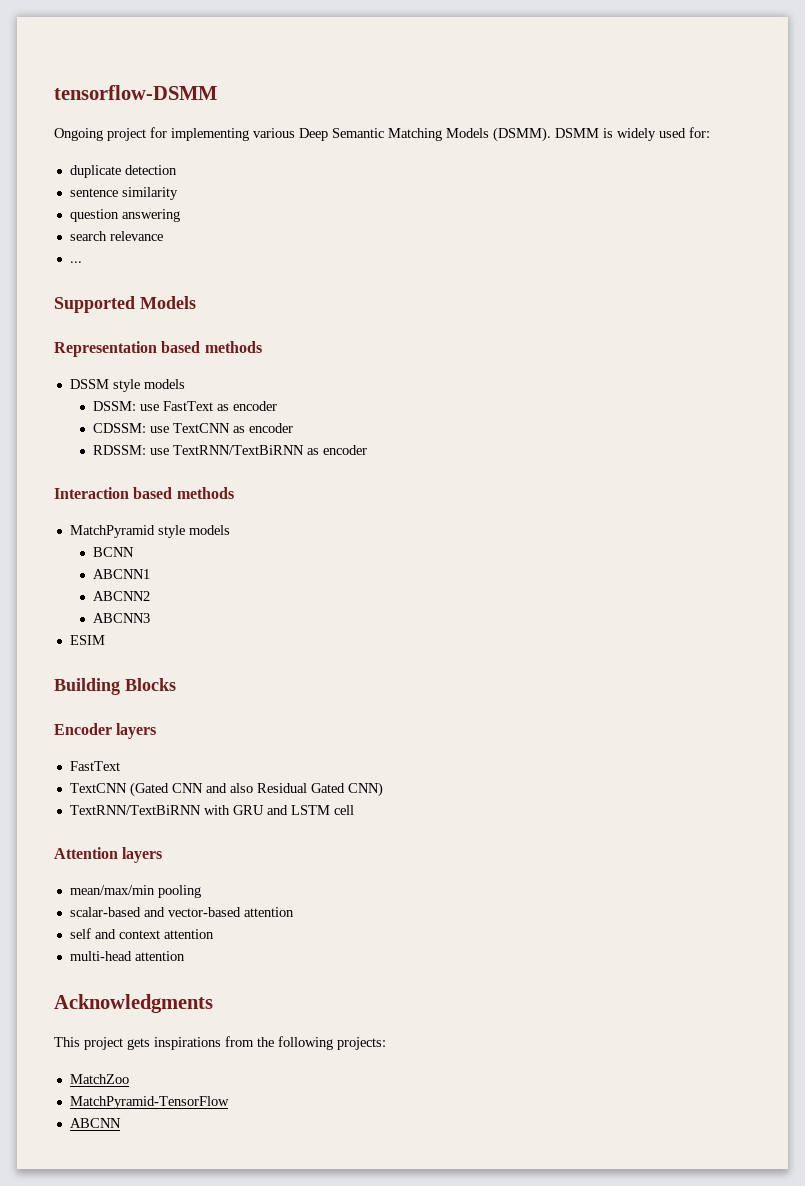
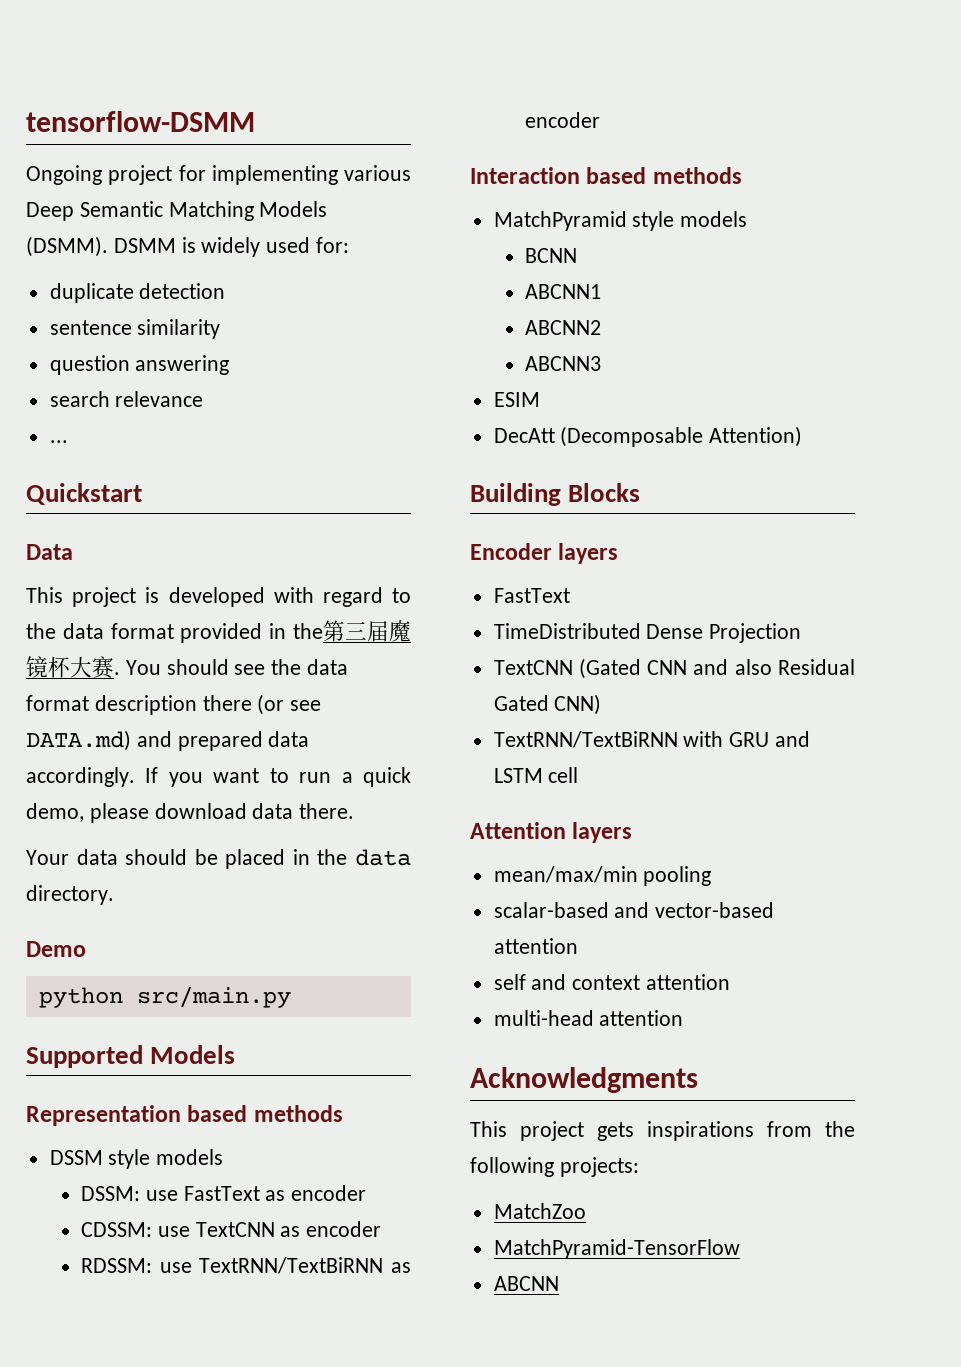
(82, 262) none -> [26,483,142,505] [26,544,73,560] [26,587,411,607] [26,620,411,643] [26,656,349,679] [26,694,322,715] [26,730,310,751] [26,767,412,787] [26,803,355,823] [26,849,411,869] [26,885,114,905] [26,941,86,957] [38,986,291,1008] // Quickstart // Data // This project is developed with regard to the data format provided in the第三届魔镜杯大赛. You should see the data format description there (or see DATA.md) and prepared data accordingly. If you want to run a quick demo, please download data there. // Your data should be placed in the data directory. // Demo // python src/main.py
(105, 640) none -> [493,426,803,447] // DecAtt (Decomposable Attention)
(120, 766) none -> [493,623,802,643] // TimeDistributed Dense Projection

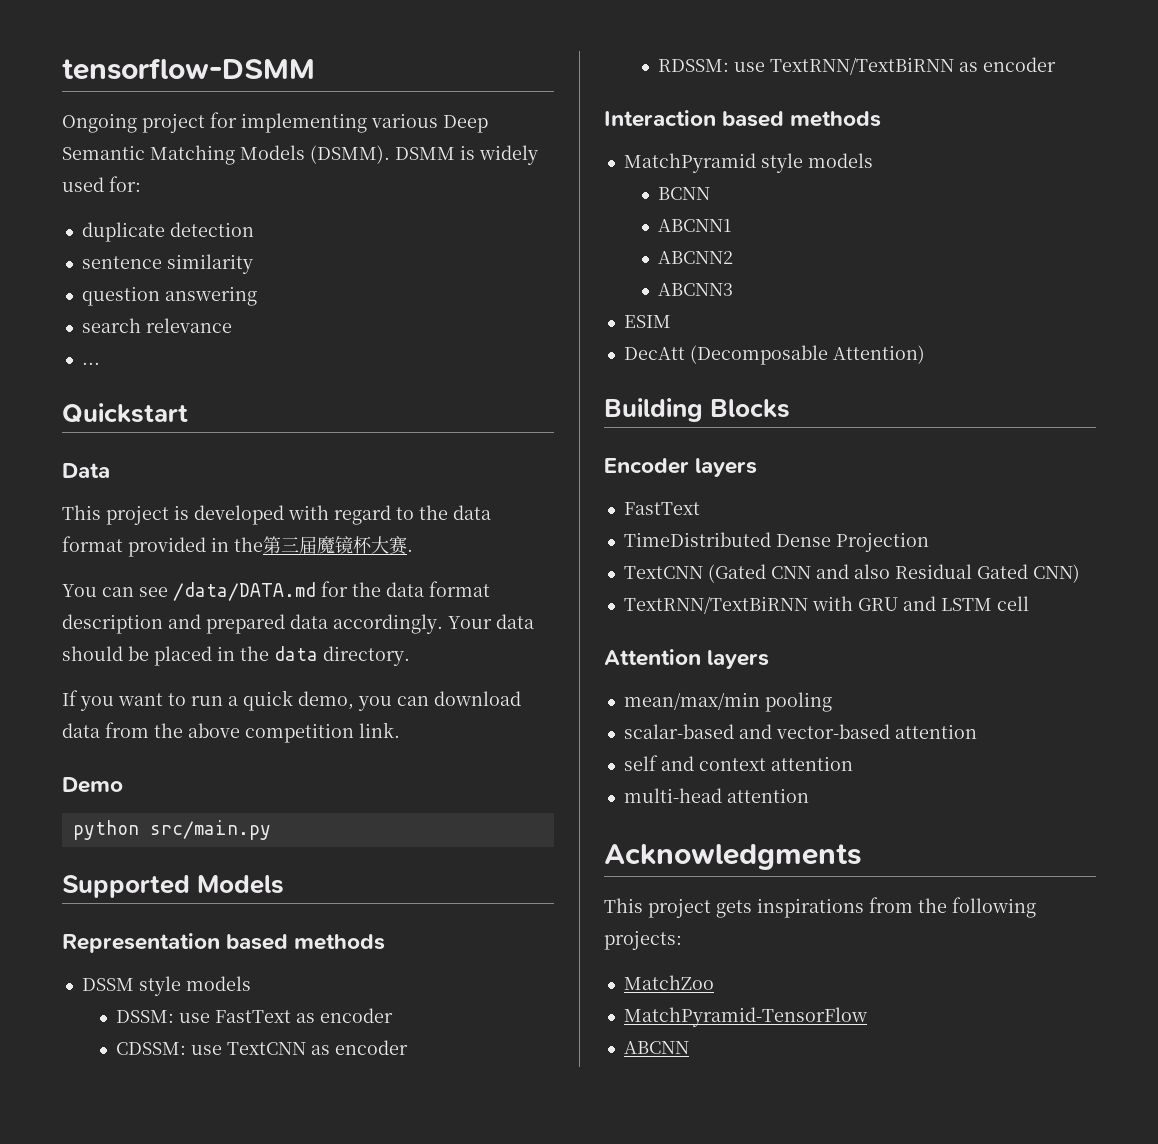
[125,659,349,675] [26,694,322,715] [26,730,310,751] [26,767,412,787] [26,803,355,823] You should see the data format description there (or see DATA.md) and prepared data accordingly. If you want to run a quick demo, please download data there. // -> [62,581,490,601] [62,614,443,634] // You can see /data/DATA.md for the data format description and prepared data accordingly.
(114, 895) none -> [62,690,521,711] [62,722,400,743] // If you want to run a quick demo, you can download data from the above competition link.

